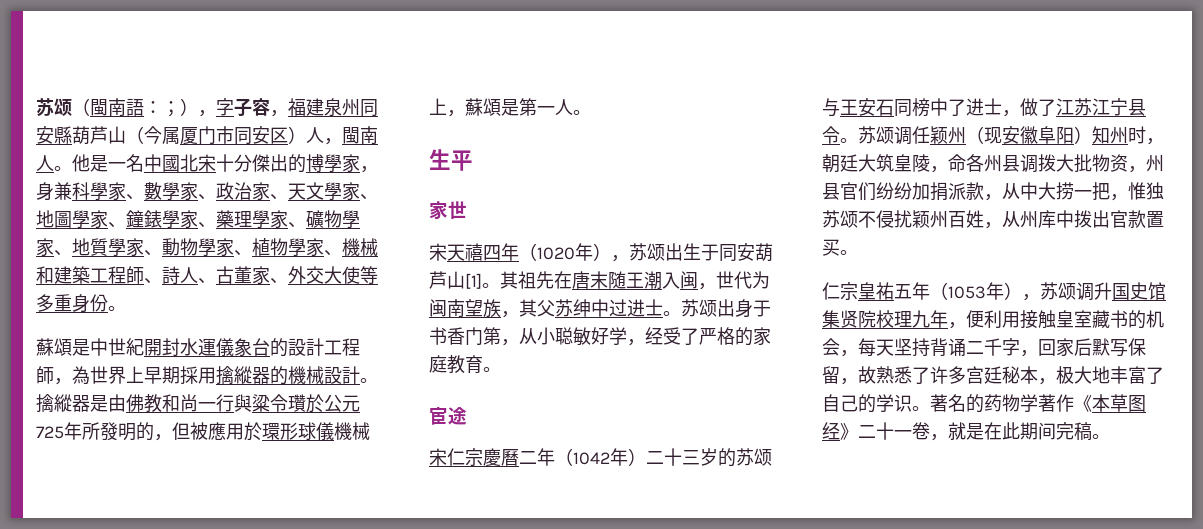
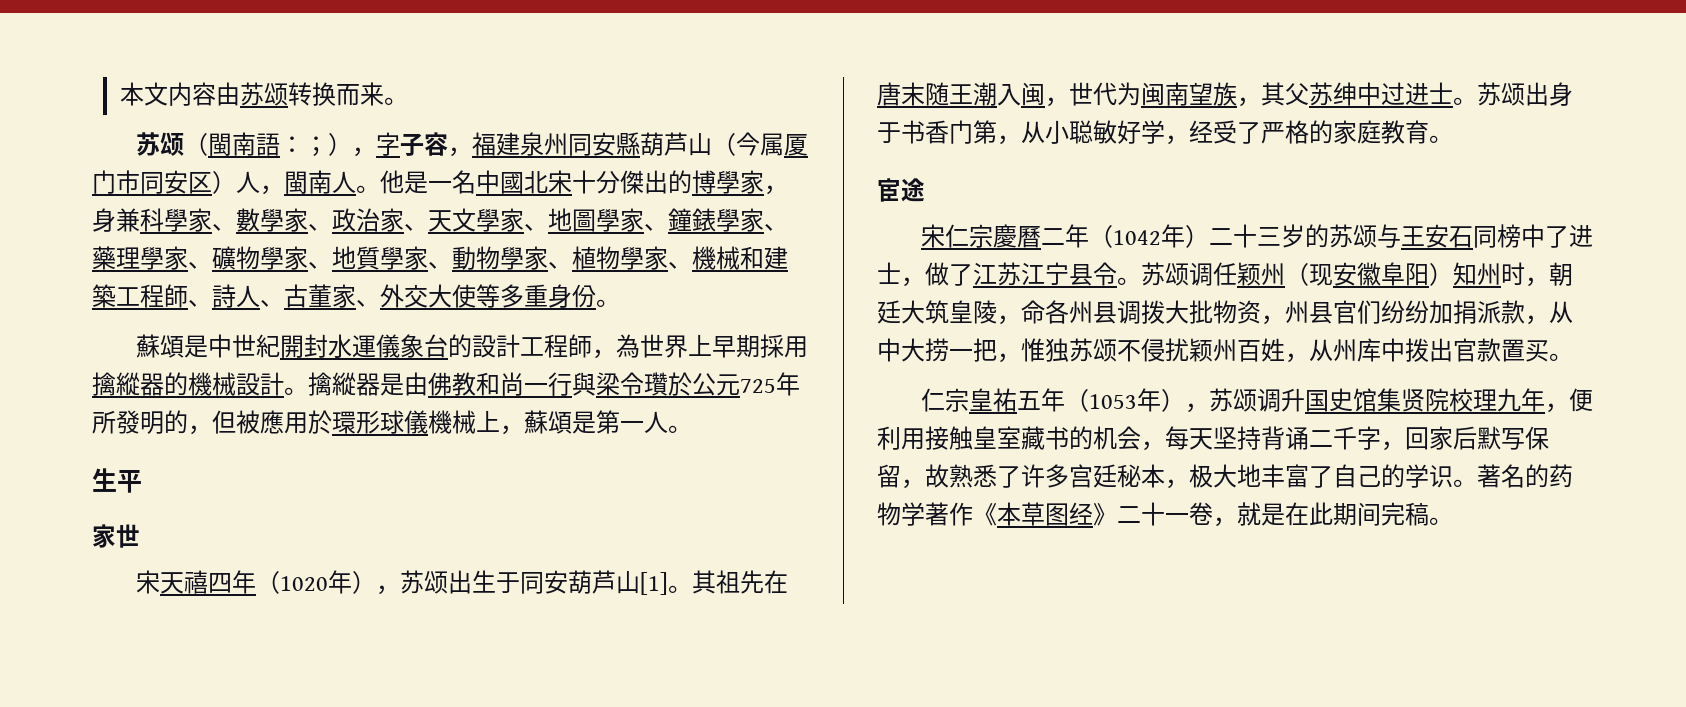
(36, 107) none -> [119,82,408,106] 本文内容由苏颂转换而来。 //
[252,394,270,412] 粱 -> [596,372,620,396] 梁

